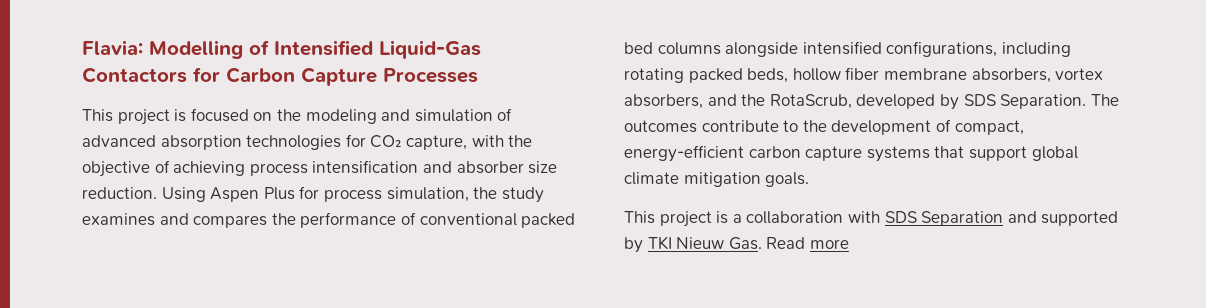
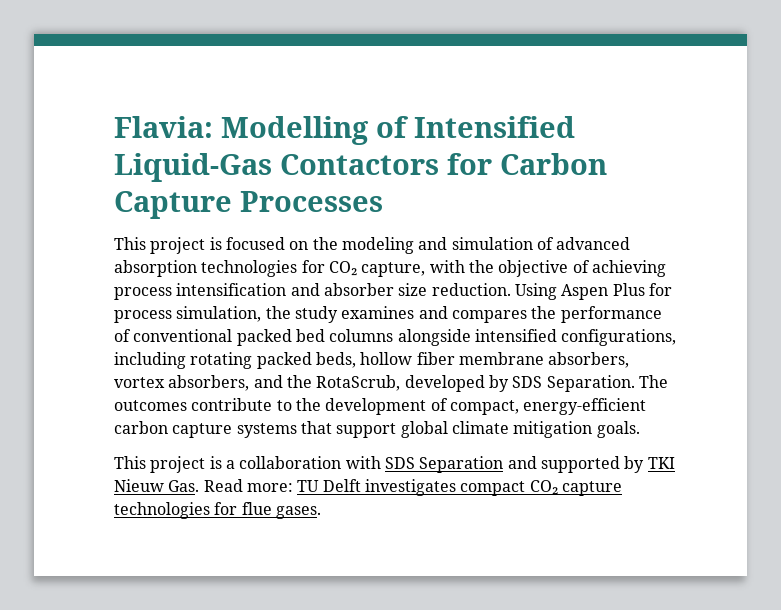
[809,239,849,249] more -> [246,479,622,496] [114,502,321,519] more: TU Delft investigates compact CO₂ capture technologies for flue gases.

